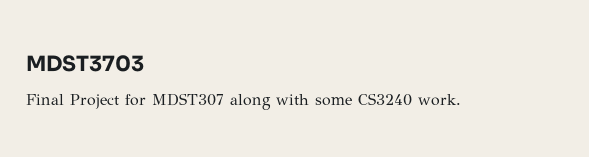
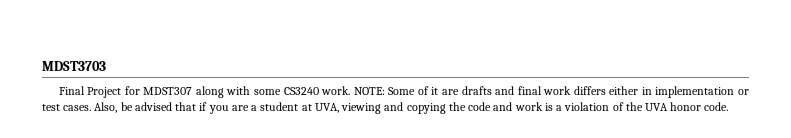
(461, 100) none -> [353,86,749,98] [42,102,729,114] NOTE: Some of it are drafts and final work differs either in implementation or test cases. Also, be advised that if you are a student at UVA, viewing and copying the code and work is a violation of the UVA honor code.

